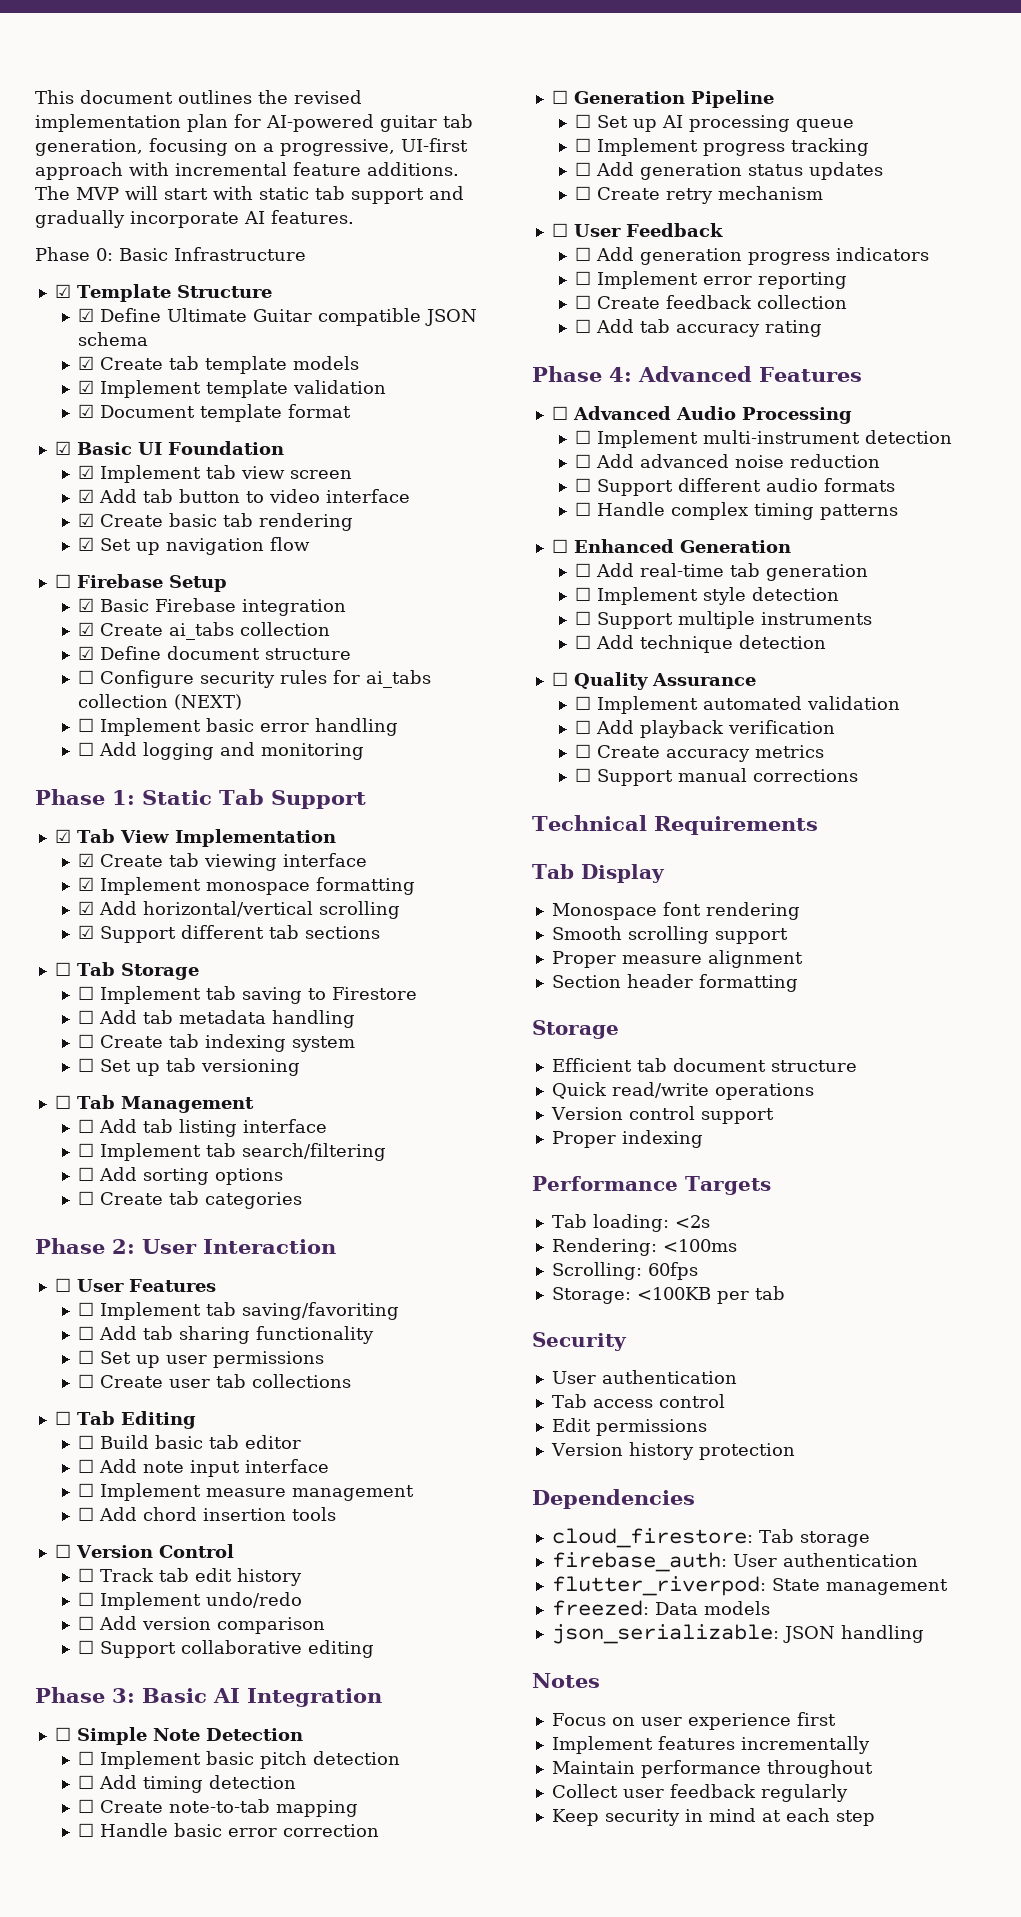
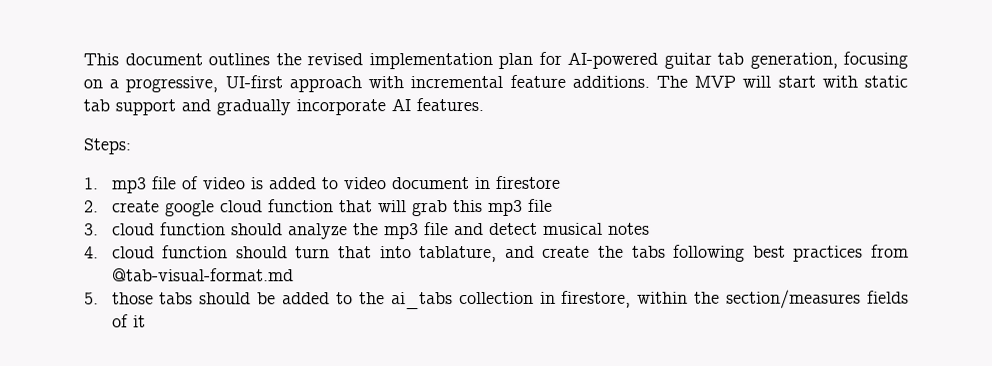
[35,247,306,261] [54,284,272,302] [78,308,478,326] [78,332,149,346] [78,356,360,374] [78,380,387,398] [78,404,352,422] [54,441,284,455] [78,465,353,483] [78,489,411,503] [78,513,354,531] [78,537,311,555] [54,574,227,592] [78,598,347,616] [78,622,331,640] [78,646,352,660] [78,670,432,688] [78,694,243,710] [78,718,399,736] [78,742,365,760] [35,789,366,809] [54,829,336,847] [78,853,368,871] [78,877,416,895] [78,901,401,919] [78,925,381,943] [54,962,199,980] [78,986,418,1004] [78,1010,356,1028] [78,1034,356,1052] [78,1058,301,1076] [54,1095,254,1113] [78,1119,328,1137] [78,1143,387,1161] [78,1167,284,1185] [78,1191,303,1209] [35,1238,336,1254] [54,1278,216,1292] [78,1302,400,1320] [78,1326,375,1344] [78,1350,325,1368] [78,1374,352,1388] [54,1411,196,1429] [78,1435,302,1449] [78,1459,330,1477] [78,1483,415,1501] [78,1507,337,1521] [54,1544,234,1558] [78,1568,303,1586] [78,1592,303,1610] [78,1616,326,1634] [78,1640,375,1658] [35,1687,382,1707] [54,1727,303,1745] [78,1751,401,1769] [78,1775,297,1793] [78,1799,359,1817] [78,1823,380,1837] [551,90,774,108] [575,114,855,132] [575,138,870,156] [575,162,884,180] [575,186,824,204] [551,223,723,237] [575,247,930,265] [575,271,848,289] [575,295,848,309] [575,319,823,337] [532,366,862,382] [551,406,852,424] [575,430,953,448] [575,454,881,468] [575,478,896,496] [575,502,899,520] [551,539,791,553] [575,563,869,581] [575,587,840,605] [575,611,873,629] [575,635,827,653] [551,672,756,690] [575,696,901,714] [575,720,836,738] [575,744,825,762] [575,768,859,786] [532,815,818,835] [532,864,665,883] [551,902,800,920] [551,926,788,944] [551,950,803,968] [551,974,798,992] [532,1020,619,1039] [551,1058,857,1072] [551,1082,814,1100] [550,1106,774,1124] [551,1130,703,1148] [532,1176,771,1195] [551,1214,710,1232] [551,1238,737,1256] [551,1262,698,1280] [551,1286,785,1304] [532,1332,627,1351] [551,1370,737,1384] [551,1394,725,1408] [551,1418,707,1436] [550,1442,795,1460] [532,1489,695,1509] [551,1528,870,1548] [551,1552,918,1572] [551,1576,948,1596] [551,1600,770,1616] [551,1624,924,1644] [532,1673,600,1688] [551,1712,836,1730] [551,1736,870,1754] [551,1760,873,1778] [551,1784,848,1802] [551,1808,875,1826] Phase 0: Basic Infrastructure // ☑ Template Structure // ☑ Define Ultimate Guitar compatible JSON schema // ☑ Create tab template models // ☑ Implement template validation // ☑ Document template format // ☑ Basic UI Foundation // ☑ Implement tab view screen // ☑ Add tab button to video interface // ☑ Create basic tab rendering // ☑ Set up navigation flow // ☐ Firebase Setup // ☑ Basic Firebase integration // ☑ Create ai_tabs collection // ☑ Define document structure // ☐ Configure security rules for ai_tabs collection (NEXT) // ☐ Implement basic error handling // ☐ Add logging and monitoring // Phase 1: Static Tab Support // ☑ Tab View Implementation // ☑ Create tab viewing interface // ☑ Implement monospace formatting // ☑ Add horizontal/vertical scrolling // ☑ Support different tab sections // ☐ Tab Storage // ☐ Implement tab saving to Firestore // ☐ Add tab metadata handling // ☐ Create tab indexing system // ☐ Set up tab versioning // ☐ Tab Management // ☐ Add tab listing interface // ☐ Implement tab search/filtering // ☐ Add sorting options // ☐ Create tab categories // Phase 2: User Interaction // ☐ User Features // ☐ Implement tab saving/favoriting // ☐ Add tab sharing functionality // ☐ Set up user permissions // ☐ Create user tab collections // ☐ Tab Editing // ☐ Build basic tab editor // ☐ Add note input interface // ☐ Implement measure management // ☐ Add chord insertion tools // ☐ Version Control // ☐ Track tab edit history // ☐ Implement undo/redo // ☐ Add version comparison // ☐ Support collaborative editing // Phase 3: Basic AI Integration // ☐ Simple Note Detection // ☐ Implement basic pitch detection // ☐ Add timing detection // ☐ Create note-to-tab mapping // ☐ Handle basic error correction // ☐ Generation Pipeline // ☐ Set up AI processing queue // ☐ Implement progress tracking // ☐ Add generation status updates // ☐ Create retry mechanism // ☐ User Feedback // ☐ Add generation progress indicators // ☐ Implement error reporting // ☐ Create feedback collection // ☐ Add tab accuracy rating // Phase 4: Advanced Features // ☐ Advanced Audio Processing // ☐ Implement multi-instrument detection // ☐ Add advanced noise reduction // ☐ Support different audio formats // ☐ Handle complex timing patterns // ☐ Enhanced Generation // ☐ Add real-time tab generation // ☐ Implement style detection // ☐ Support multiple instruments // ☐ Add technique detection // ☐ Quality Assurance // ☐ Implement automated validation // ☐ Add playback verification // ☐ Create accuracy metrics // ☐ Support manual corrections // Technical Requirements // Tab Display // Monospace font rendering // Smooth scrolling support // Proper measure alignment // Section header formatting // Storage // Efficient tab document structure // Quick read/write operations // Version control support // Proper indexing // Performance Targets // Tab loading: <2s // Rendering: <100ms // Scrolling: 60fps // Storage: <100KB per tab // Security // User authentication // Tab access control // Edit permissions // Version history protection // Dependencies // cloud_firestore: Tab storage // firebase_auth: User authentication // flutter_riverpod: State management // freezed: Data models // json_serializable: JSON handling // Notes // Focus on user experience first // Implement features incrementally // Maintain performance throughout // Collect user feedback regularly // Keep security in mind at each step -> [83,138,131,155] [83,175,561,194] [84,198,553,217] [84,222,650,240] [84,244,909,263] [111,268,294,282] [84,289,909,310] [111,314,146,328] Steps: // 1. mp3 file of video is added to video document in firestore // 2. create google cloud function that will grab this mp3 file // 3. cloud function should analyze the mp3 file and detect musical notes // 4. cloud function should turn that into tablature, and create the tabs following best practices from @tab-visual-format.md // 5. those tabs should be added to the ai_tabs collection in firestore, within the section/measures fields of it

